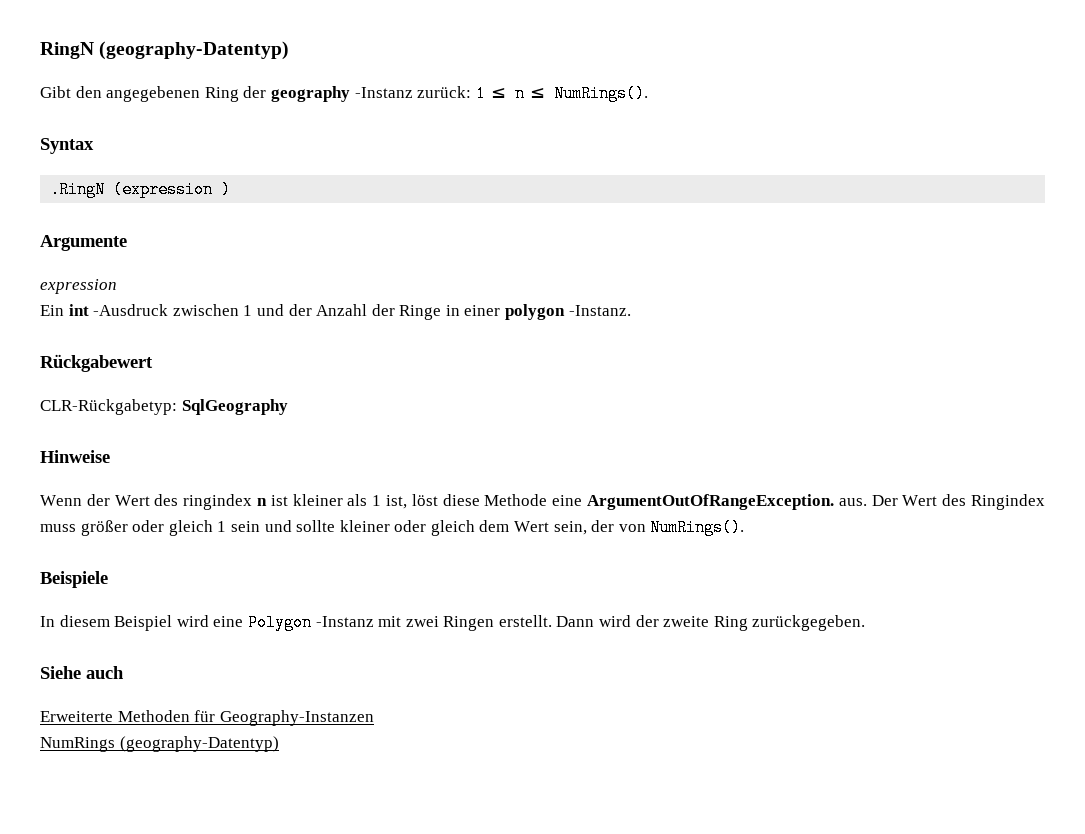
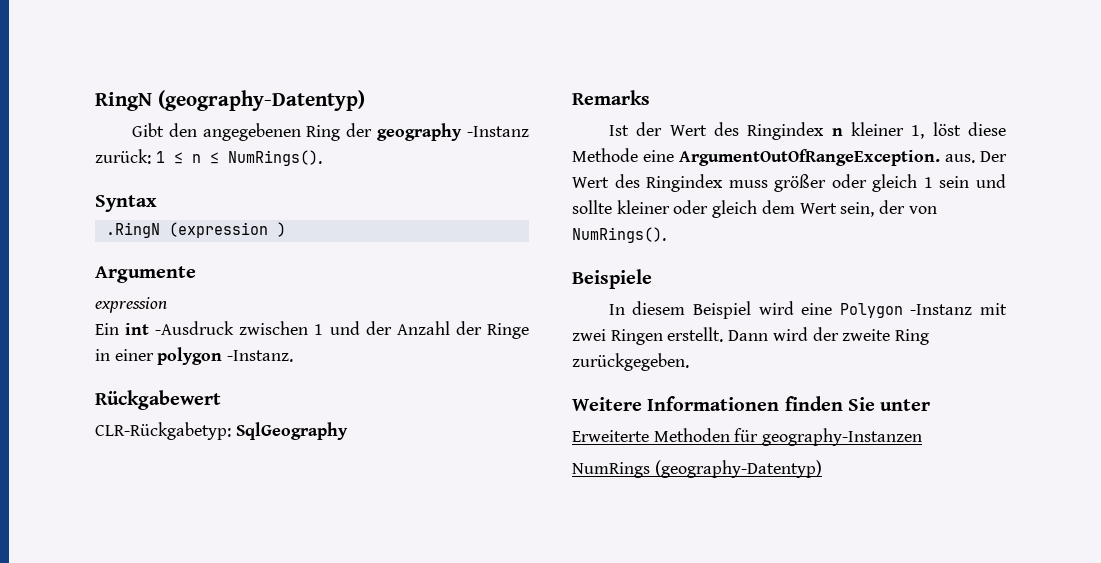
[40,450,110,463] [40,495,82,506] Hinweise // Wenn -> [572,90,650,105] [608,125,629,136] Remarks // Ist
[183,494,407,510] ringindex n ist kleiner als 1 ist, -> [747,122,925,140] Ringindex n kleiner 1,
[40,666,124,679] Siehe auch -> [572,396,931,411] Weitere Informationen finden Sie unter
[219,710,374,726] Geography-Instanzen -> [762,428,923,446] geography-Instanzen

